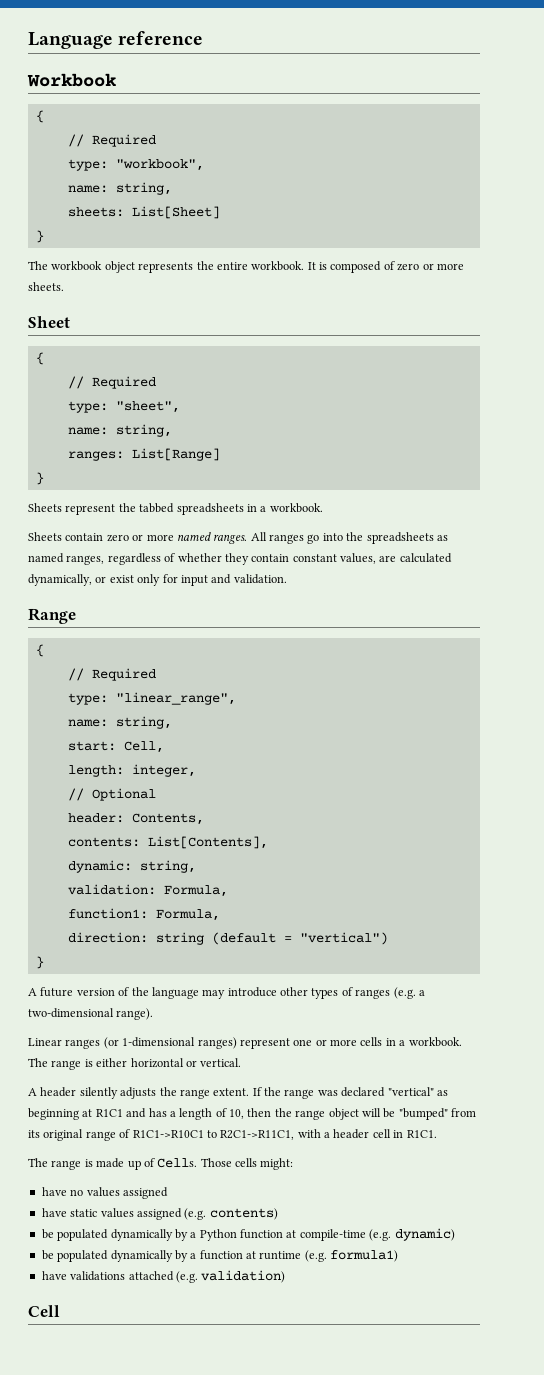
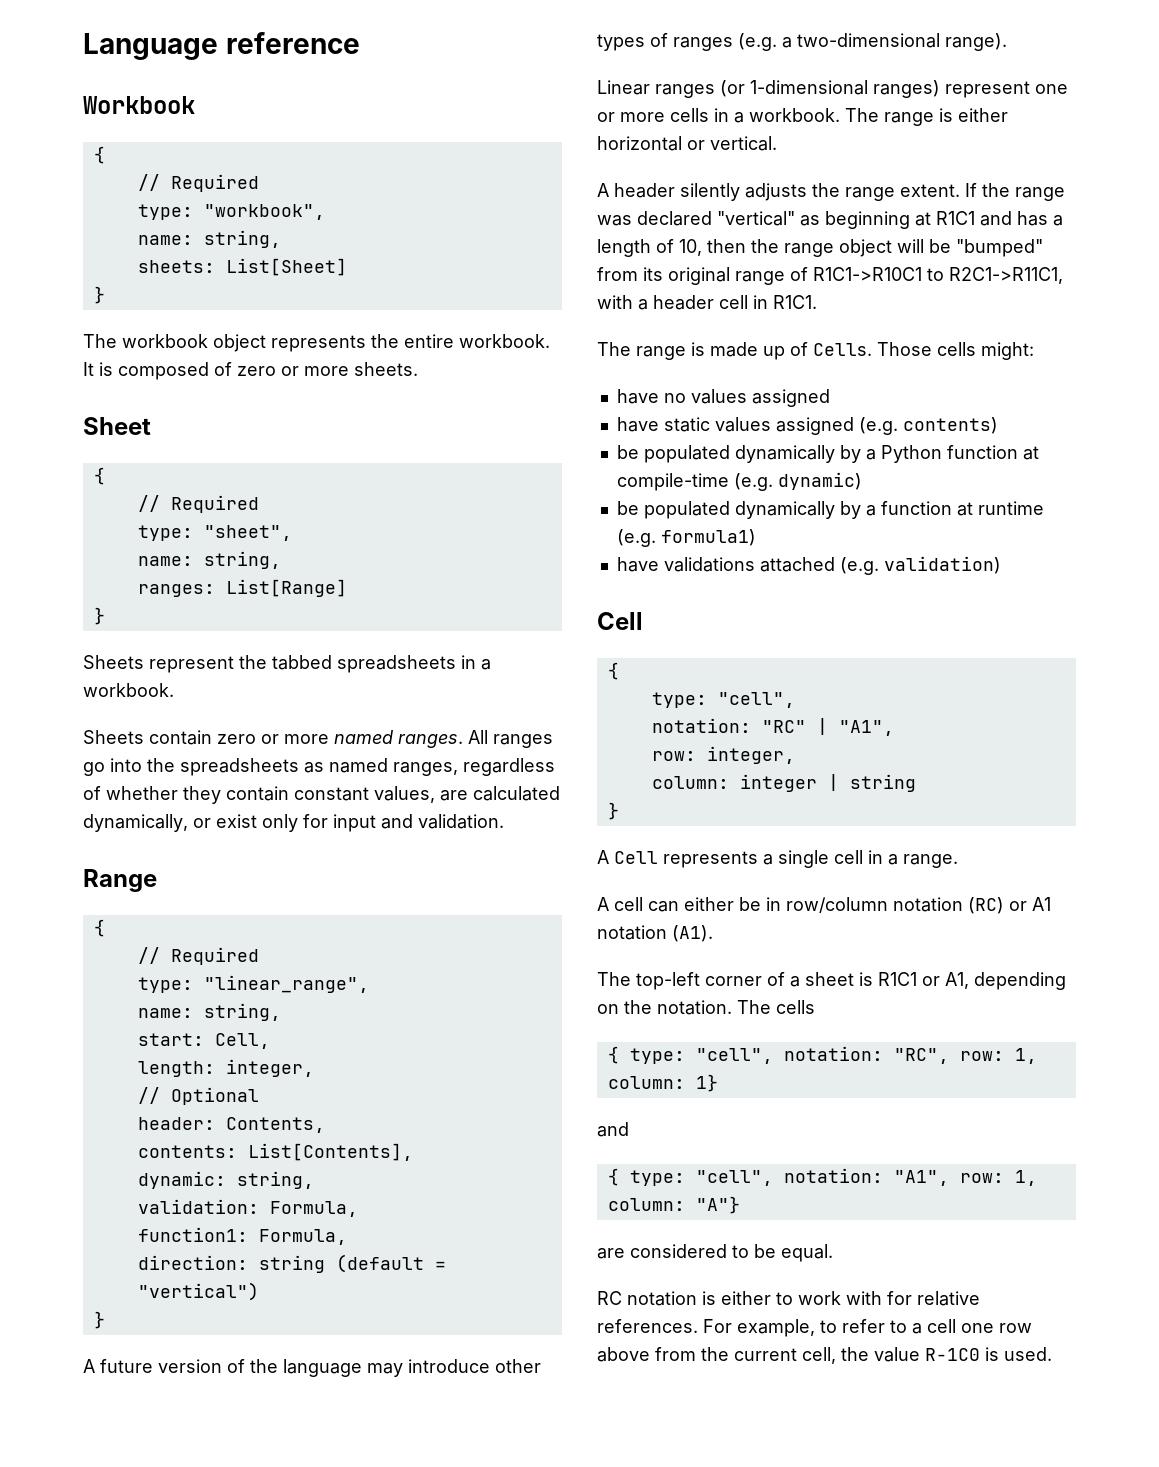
(60, 1311) none -> [607,662,619,680] [651,692,795,708] [651,718,894,736] [651,746,795,764] [651,774,916,792] [607,802,619,820] [597,850,958,868] [597,897,1051,914] [597,925,713,942] [597,972,1066,990] [597,1000,815,1015] [607,1046,1037,1064] [607,1074,718,1092] [597,1122,629,1137] [607,1168,1037,1186] [607,1196,740,1214] [597,1244,833,1262] [597,1291,980,1306] [597,1319,1032,1337] [597,1347,1052,1364] // { // type: "cell", // notation: "RC" | "A1", // row: integer, // column: integer | string // } // A Cell represents a single cell in a range. // A cell can either be in row/column notation (RC) or A1 notation (A1). // The top-left corner of a sheet is R1C1 or A1, depending on the notation. The cells // { type: "cell", notation: "RC", row: 1, column: 1} // and // { type: "cell", notation: "A1", row: 1, column: "A"} // are considered to be equal. // RC notation is either to work with for relative references. For example, to refer to a cell one row above from the current cell, the value R-1C0 is used.

